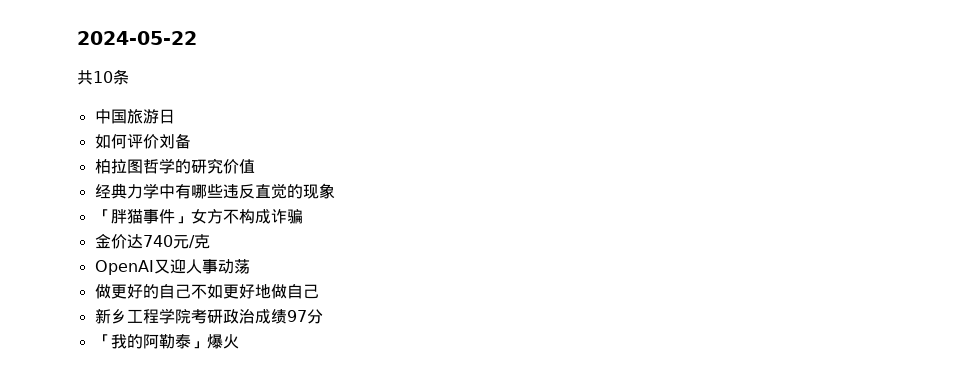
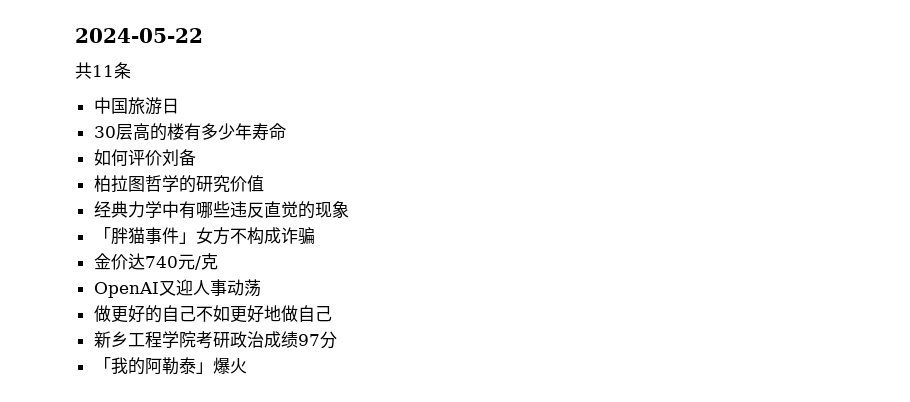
[93,71,113,83] 10 -> [92,65,114,77] 11
(175, 116) none -> [93,123,286,141] // 30层高的楼有多少年寿命

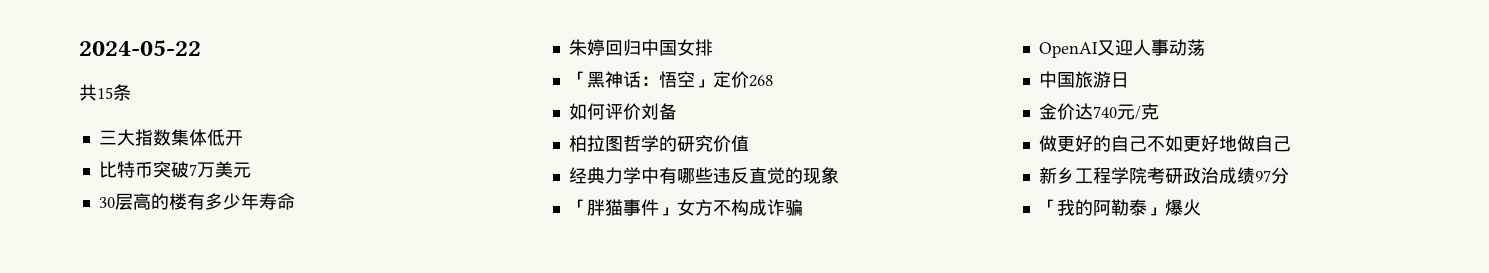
[92,65,114,77] 11 -> [97,87,113,99] 15
[93,97,179,115] 中国旅游日 -> [98,129,243,146] [98,161,251,178] 三大指数集体低开 // 比特币突破7万美元
(286, 131) none -> [568,39,713,56] [568,71,773,88] // 朱婷回归中国女排 // 「黑神话：悟空」定价268
(315, 235) none -> [1038,39,1205,58] [1038,71,1129,88] // OpenAI又迎人事动荡 // 中国旅游日
[93,279,261,298] // OpenAI又迎人事动荡 -> (1159, 111) none

